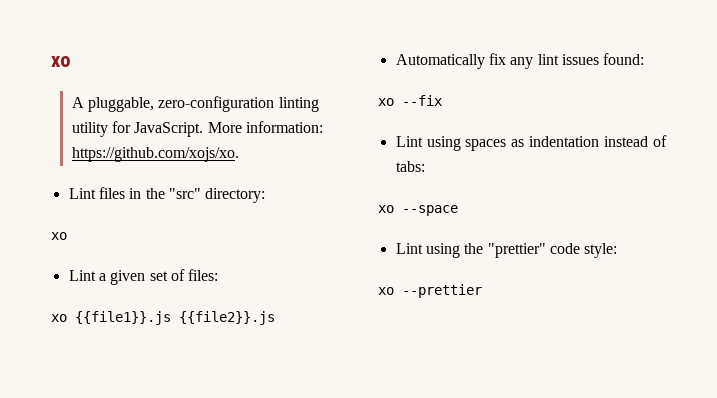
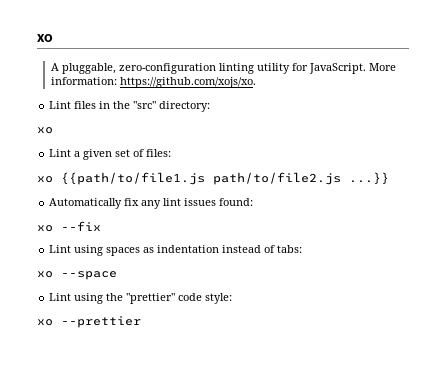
[75,311,275,325] {{file1}}.js {{file2}}.js -> [61,172,389,185] {{path/to/file1.js path/to/file2.js ...}}

